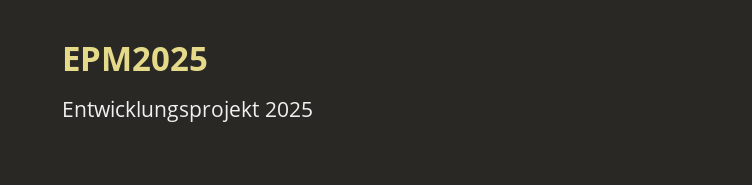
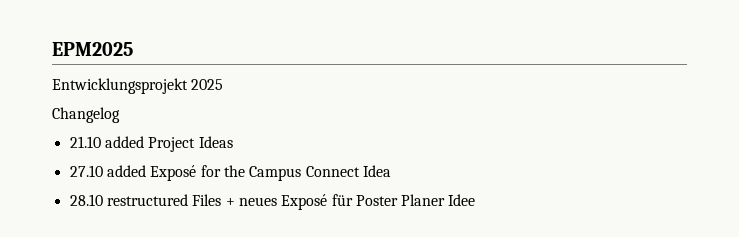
(313, 109) none -> [52,107,120,123] [69,136,233,152] [69,165,391,181] [69,194,476,210] // Changelog // 21.10 added Project Ideas // 27.10 added Exposé for the Campus Connect Idea // 28.10 restructured Files + neues Exposé für Poster Planer Idee

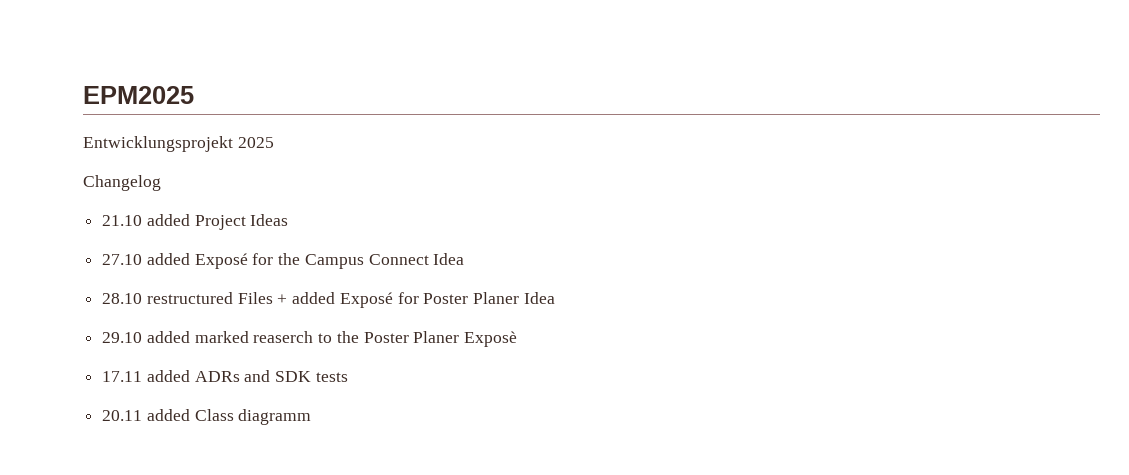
[238,194,476,210] neues Exposé für Poster Planer Idee -> [292,292,555,308] [102,331,518,347] [102,370,348,382] [102,409,312,425] added Exposé for Poster Planer Idea // 29.10 added marked reaserch to the Poster Planer Exposè // 17.11 added ADRs and SDK tests // 20.11 added Class diagramm

